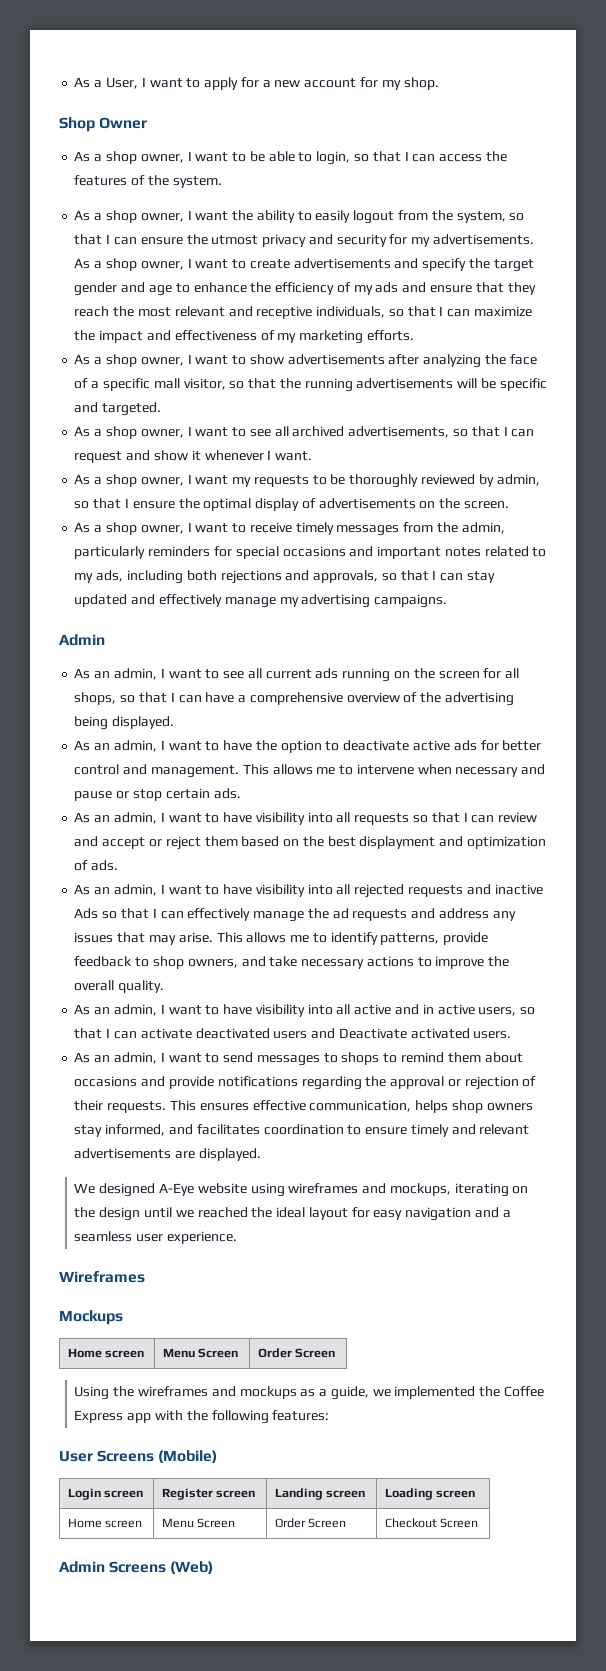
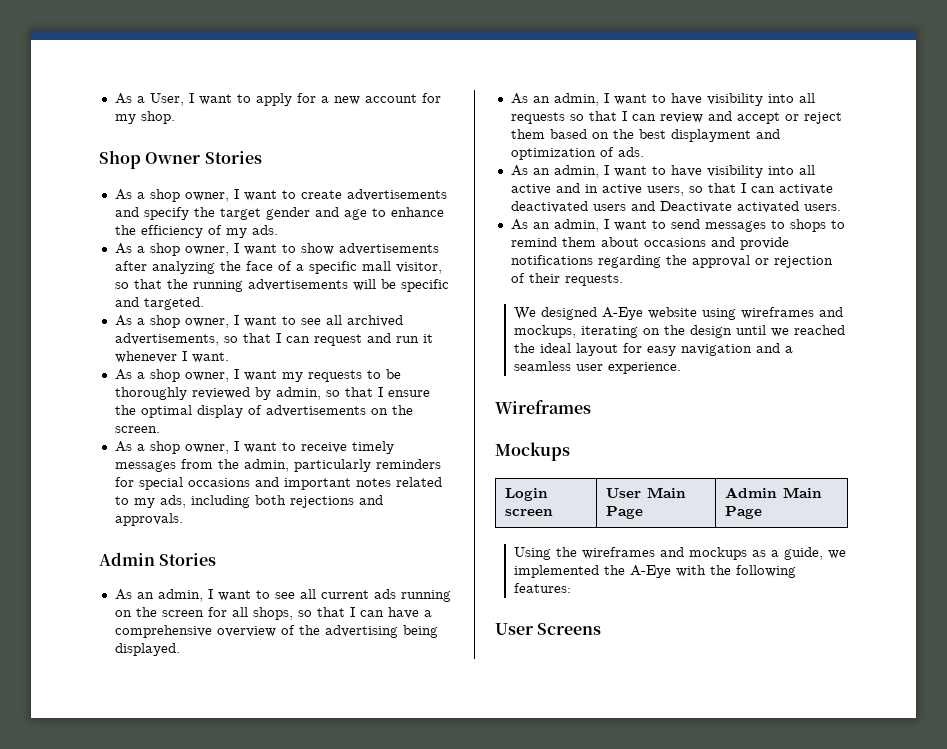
[74,151,507,165] [74,175,222,188] [74,210,525,224] [74,234,534,247] [74,258,247,271] // As a shop owner, I want to be able to login, so that I can access the features of the system. // As a shop owner, I want the ability to easily logout from the system, so that I can ensure the utmost privacy and security for my advertisements. As a shop owner, I want to -> [204,151,262,164] [114,189,296,202] Stories // As a shop owner, I want to
[375,282,536,295] [74,306,532,319] [74,330,414,344] ads and ensure that they reach the most relevant and receptive individuals, so that I can maximize the impact and effectiveness of my marketing efforts. -> [251,225,278,235] ads.
[153,450,188,461] show -> [395,336,419,343] run
[313,570,495,583] [74,594,448,608] [59,634,105,646] approvals, so that I can stay updated and effectively manage my advertising campaigns. // Admin -> [114,513,183,526] [99,552,217,566] approvals. // Admin Stories
[74,740,542,753] [74,764,546,778] [74,788,241,801] // As an admin, I want to have the option to deactivate active ads for better control and management. This allows me to intervene when necessary and pause or stop certain ads. -> (180, 649) none
[74,884,543,898] [74,908,516,922] [74,932,489,945] [74,956,510,969] [74,980,165,993] // As an admin, I want to have visibility into all rejected requests and inactive Ads so that I can effectively manage the ad requests and address any issues that may arise. This allows me to identify patterns, provide feedback to shop owners, and take necessary actions to improve the overall quality. -> (644, 152) none
[169,1100,533,1113] [74,1124,530,1137] [74,1148,261,1161] This ensures effective communication, helps shop owners stay informed, and facilitates coordination to ensure timely and relevant advertisements are displayed. -> (623, 280) none
[67,1348,145,1358] [162,1348,239,1358] [257,1348,336,1358] Home screen | Menu Screen | Order Screen -> [505,488,549,501] [505,509,554,516] [606,487,687,498] [606,506,644,519] [725,487,823,498] [725,506,763,519] Login screen | User Main Page | Admin Main Page
[504,1386,545,1397] [74,1410,152,1423] Coffee Express app -> [629,565,671,578] A-Eye
[158,1450,218,1463] [67,1488,144,1500] [161,1488,256,1500] [274,1488,366,1500] [384,1488,476,1500] [67,1518,143,1528] [161,1518,236,1528] [274,1518,347,1528] [384,1518,479,1528] [59,1561,214,1574] (Mobile) // Login screen | Register screen | Landing screen | Loading screen // Home screen | Menu Screen | Order Screen | Checkout Screen // Admin Screens (Web) -> (602, 629) none

